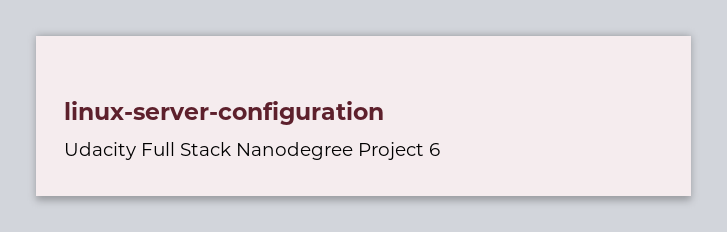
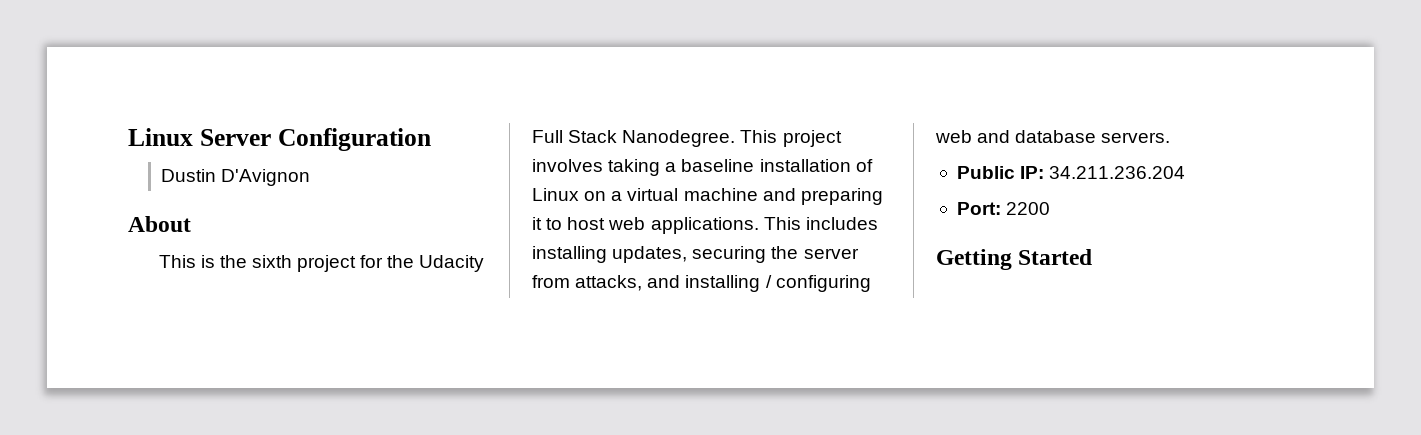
[64,101,384,125] [64,142,440,160] linux-server-configuration // Udacity Full Stack Nanodegree Project 6 -> [128,128,431,151] [161,169,311,186] [128,216,191,232] [158,255,485,272] [532,130,842,147] [532,159,873,176] [532,188,883,205] [532,217,878,234] [532,246,859,263] [532,275,871,292] [935,130,1171,143] [956,166,1186,179] [956,202,1051,215] [936,249,1093,270] Linux Server Configuration // Dustin D'Avignon // About // This is the sixth project for the Udacity Full Stack Nanodegree. This project involves taking a baseline installation of Linux on a virtual machine and preparing it to host web applications. This includes installing updates, securing the server from attacks, and installing / configuring web and database servers. // Public IP: 34.211.236.204 // Port: 2200 // Getting Started

